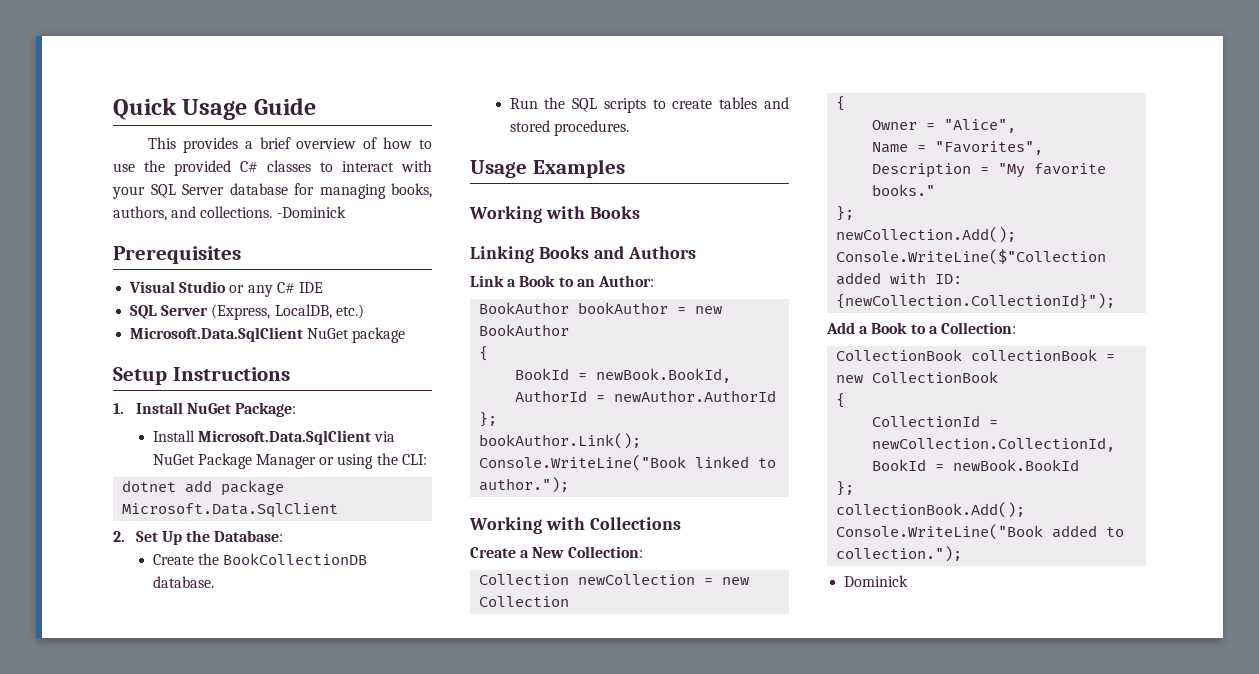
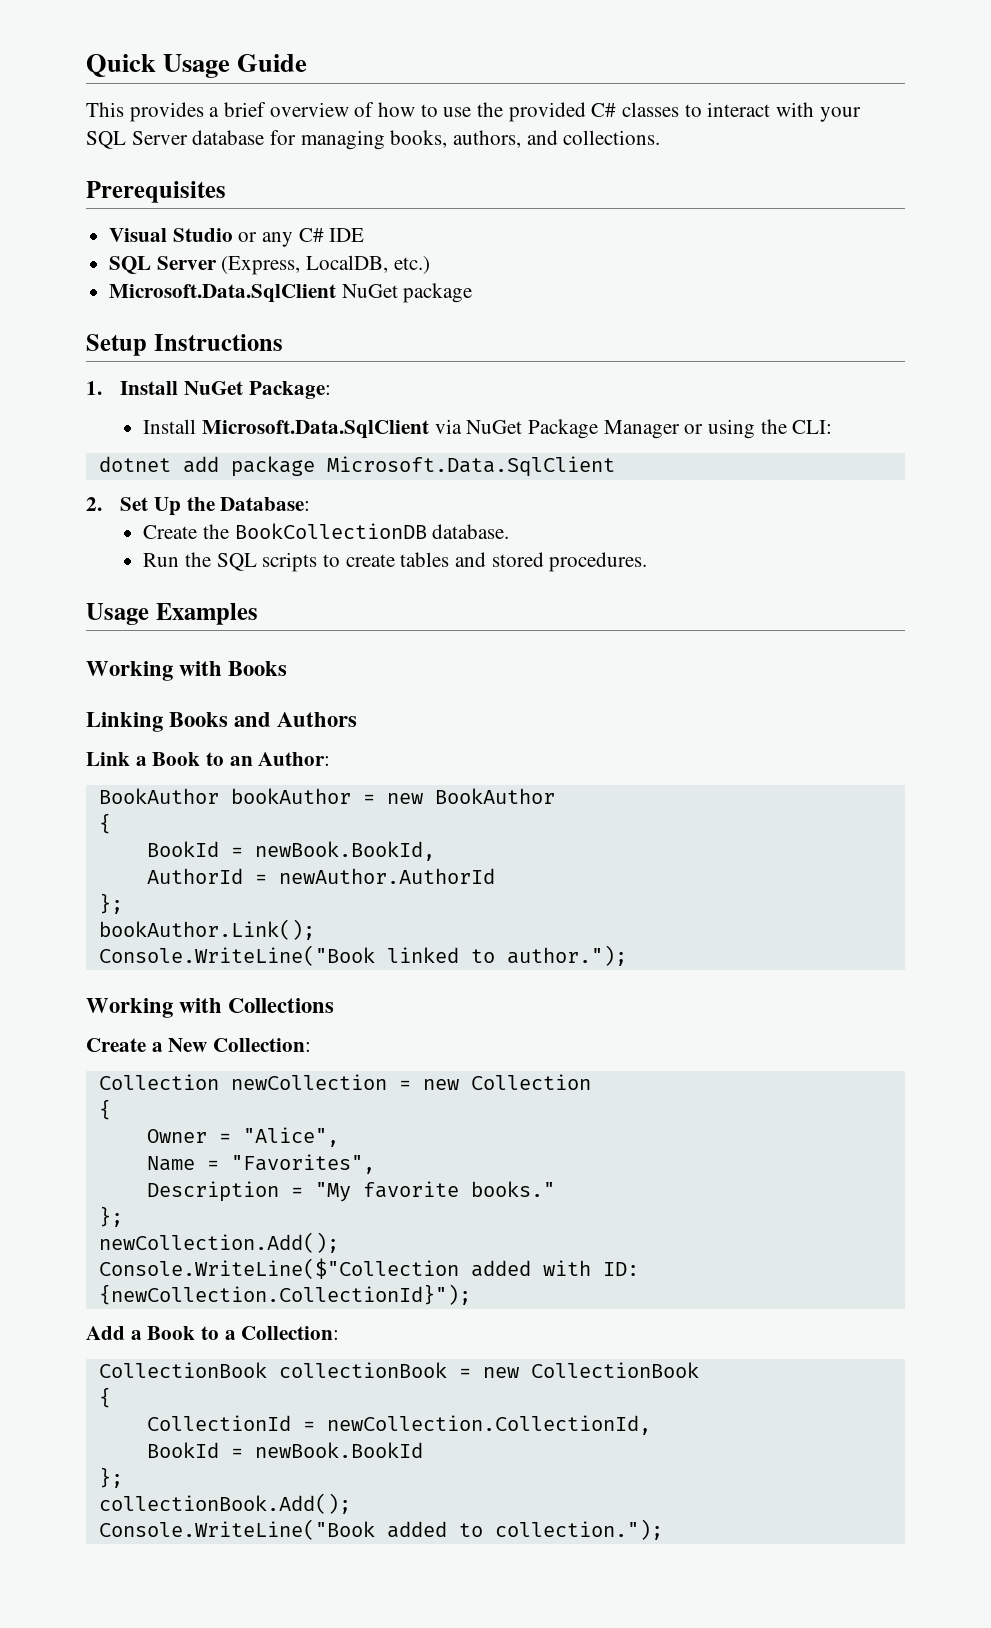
[276,206,346,218] -Dominick -> (661, 137) none
[844,575,909,587] // Dominick -> (663, 1529) none

